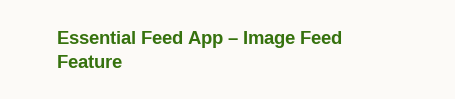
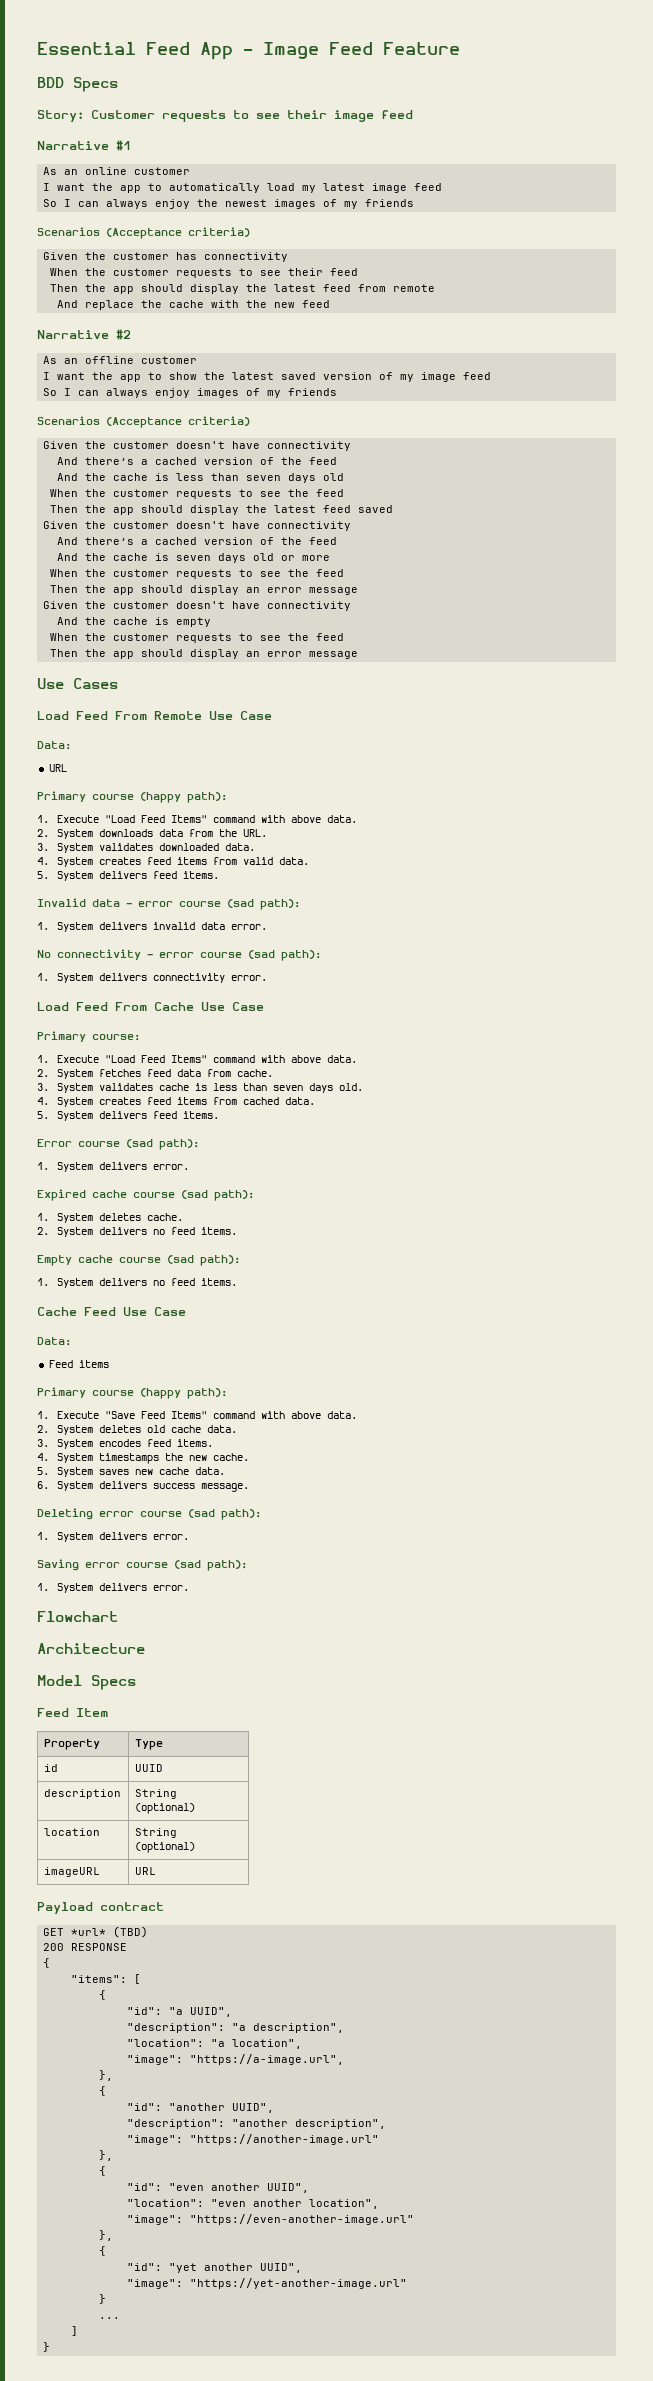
(122, 61) none -> [37,77,118,92] [37,110,413,122] [37,140,131,151] [43,167,191,175] [43,183,443,193] [43,199,415,209] [37,227,250,239] [43,252,289,262] [50,268,359,278] [50,284,436,294] [57,300,331,310] [37,329,131,340] [43,356,198,364] [43,372,492,382] [43,388,338,398] [37,416,250,428] [43,441,352,451] [57,457,338,465] [57,473,345,483] [50,489,345,499] [50,505,394,515] [43,521,352,531] [57,537,338,545] [57,553,331,563] [50,569,345,579] [50,585,359,595] [43,601,352,611] [57,617,212,627] [50,633,345,643] [50,649,359,659] [37,678,118,689] [37,711,272,720] [37,741,71,750] [48,764,67,772] [37,791,227,803] [37,815,357,823] [37,829,267,839] [37,843,255,853] [37,857,309,867] [37,871,219,881] [37,898,300,910] [37,922,267,932] [37,949,321,961] [37,973,267,983] [37,1002,264,1011] [37,1031,140,1042] [37,1055,357,1063] [37,1069,273,1079] [37,1083,363,1093] [37,1097,315,1107] [37,1111,219,1121] [37,1139,199,1150] [37,1162,189,1172] [37,1189,254,1201] [37,1213,183,1223] [37,1227,237,1237] [37,1255,240,1266] [37,1278,237,1288] [37,1307,186,1316] [37,1337,71,1346] [48,1360,109,1368] [37,1387,227,1399] [37,1411,357,1419] [37,1425,237,1435] [37,1439,213,1449] [37,1453,249,1464] [37,1467,225,1477] [37,1481,249,1492] [37,1508,261,1520] [37,1532,189,1542] [37,1559,247,1571] [37,1583,189,1593] [37,1611,118,1622] [37,1643,145,1654] [37,1675,136,1690] [37,1708,108,1717] [43,1739,100,1750] [134,1739,163,1750] [43,1764,58,1772] [134,1764,163,1772] [43,1789,121,1799] [134,1789,177,1799] [134,1803,195,1814] [43,1828,100,1836] [134,1828,177,1838] [134,1842,195,1853] [43,1867,100,1877] [134,1867,156,1875] [37,1902,164,1914] [43,1926,149,1938] [43,1943,128,1951] [43,1958,51,1968] [71,1974,142,1984] [99,1990,107,2000] [127,2007,233,2017] [127,2023,345,2033] [127,2039,303,2049] [127,2054,345,2065] [99,2070,114,2081] [99,2086,107,2096] [127,2103,275,2113] [127,2119,387,2129] [127,2134,380,2145] [99,2150,114,2161] [99,2166,107,2176] [127,2183,310,2193] [127,2199,380,2209] [127,2214,415,2225] [99,2230,114,2241] [99,2246,107,2256] [127,2263,303,2273] [127,2278,408,2289] [99,2294,107,2304] [99,2317,121,2319] [71,2326,79,2336] [43,2342,51,2352] // BDD Specs // Story: Customer requests to see their image feed // Narrative #1 // As an online customer // I want the app to automatically load my latest image feed // So I can always enjoy the newest images of my friends // Scenarios (Acceptance criteria) // Given the customer has connectivity // When the customer requests to see their feed // Then the app should display the latest feed from remote // And replace the cache with the new feed // Narrative #2 // As an offline customer // I want the app to show the latest saved version of my image feed // So I can always enjoy images of my friends // Scenarios (Acceptance criteria) // Given the customer doesn't have connectivity // And there’s a cached version of the feed // And the cache is less than seven days old // When the customer requests to see the feed // Then the app should display the latest feed saved // Given the customer doesn't have connectivity // And there’s a cached version of the feed // And the cache is seven days old or more // When the customer requests to see the feed // Then the app should display an error message // Given the customer doesn't have connectivity // And the cache is empty // When the customer requests to see the feed // Then the app should display an error message // Use Cases // Load Feed From Remote Use Case // Data: // URL // Primary course (happy path): // 1. Execute "Load Feed Items" command with above data. // 2. System downloads data from the URL. // 3. System validates downloaded data. // 4. System creates feed items from valid data. // 5. System delivers feed items. // Invalid data – error course (sad path): // 1. System delivers invalid data error. // No connectivity – error course (sad path): // 1. System delivers connectivity error. // Load Feed From Cache Use Case // Primary course: // 1. Execute "Load Feed Items" command with above data. // 2. System fetches feed data from cache. // 3. System validates cache is less than seven days old. // 4. System creates feed items from cached data. // 5. System delivers feed items. // Error course (sad path): // 1. System delivers error. // Expired cache course (sad path): // 1. System deletes cache. // 2. System delivers no feed items. // Empty cache course (sad path): // 1. System delivers no feed items. // Cache Feed Use Case // Data: // Feed items // Primary course (happy path): // 1. Execute "Save Feed Items" command with above data. // 2. System deletes old cache data. // 3. System encodes feed items. // 4. System timestamps the new cache. // 5. System saves new cache data. // 6. System delivers success message. // Deleting error course (sad path): // 1. System delivers error. // Saving error course (sad path): // 1. System delivers error. // Flowchart // Architecture // Model Specs // Feed Item // Property | Type // id | UUID // description | String (optional) // location | String (optional) // imageURL | URL // Payload contract // GET *url* (TBD) // 200 RESPONSE // { // "items": [ // { // "id": "a UUID", // "description": "a description", // "location": "a location", // "image": "https://a-image.url", // }, // { // "id": "another UUID", // "description": "another description", // "image": "https://another-image.url" // }, // { // "id": "even another UUID", // "location": "even another location", // "image": "https://even-another-image.url" // }, // { // "id": "yet another UUID", // "image": "https://yet-another-image.url" // } // ... // ] // }

